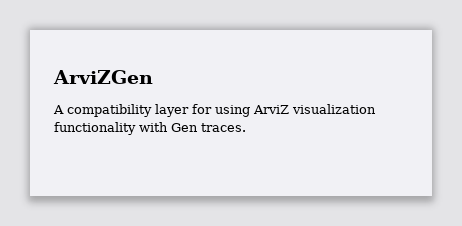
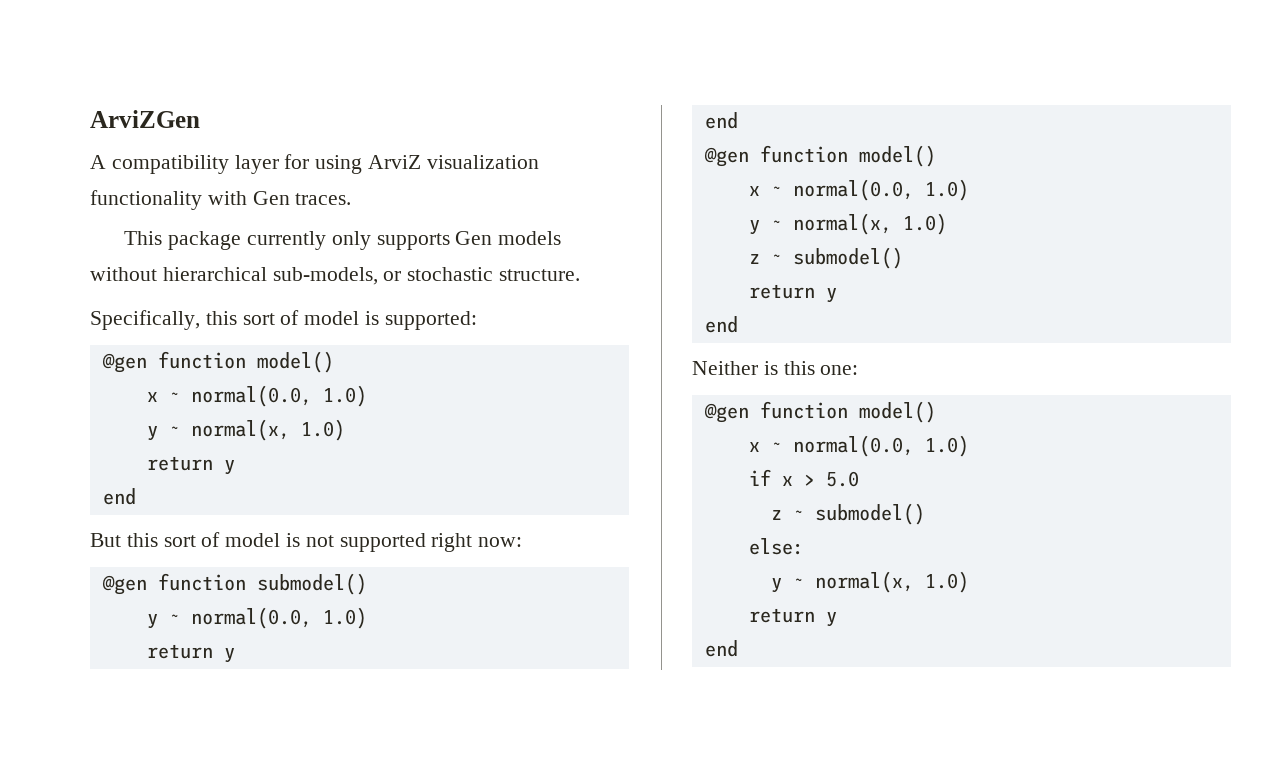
(246, 127) none -> [124,231,562,250] [90,267,581,285] [90,310,477,330] [101,351,334,373] [146,385,367,407] [146,419,345,441] [146,456,235,475] [102,488,136,505] [90,532,523,552] [101,573,367,595] [146,607,367,629] [146,644,235,663] [704,112,738,129] [703,145,936,167] [748,179,969,201] [748,213,947,235] [748,247,903,269] [748,284,837,303] [704,316,738,333] [692,361,859,375] [703,401,936,423] [748,435,969,457] [748,469,859,487] [770,503,925,525] [748,538,804,555] [770,571,969,593] [748,608,837,627] [704,640,738,657] // This package currently only supports Gen models without hierarchical sub-models, or stochastic structure. // Specifically, this sort of model is supported: // @gen function model() // x ~ normal(0.0, 1.0) // y ~ normal(x, 1.0) // return y // end // But this sort of model is not supported right now: // @gen function submodel() // y ~ normal(0.0, 1.0) // return y // end // @gen function model() // x ~ normal(0.0, 1.0) // y ~ normal(x, 1.0) // z ~ submodel() // return y // end // Neither is this one: // @gen function model() // x ~ normal(0.0, 1.0) // if x > 5.0 // z ~ submodel() // else: // y ~ normal(x, 1.0) // return y // end

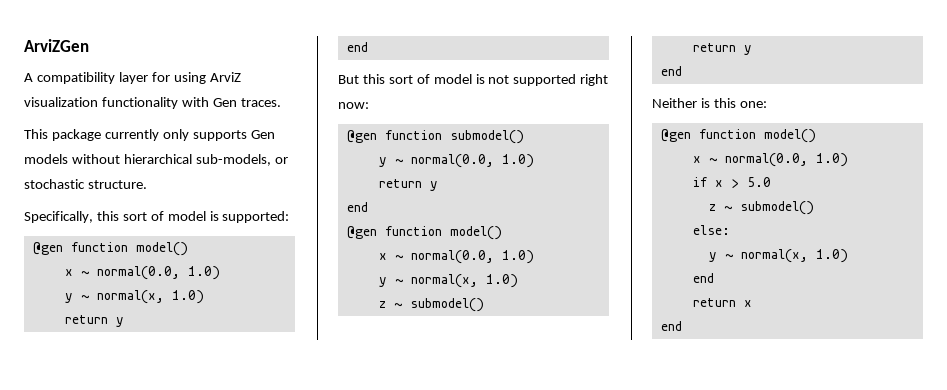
[748,608,837,627] // return y -> [692,273,714,283] [692,298,752,307] // end // return x

